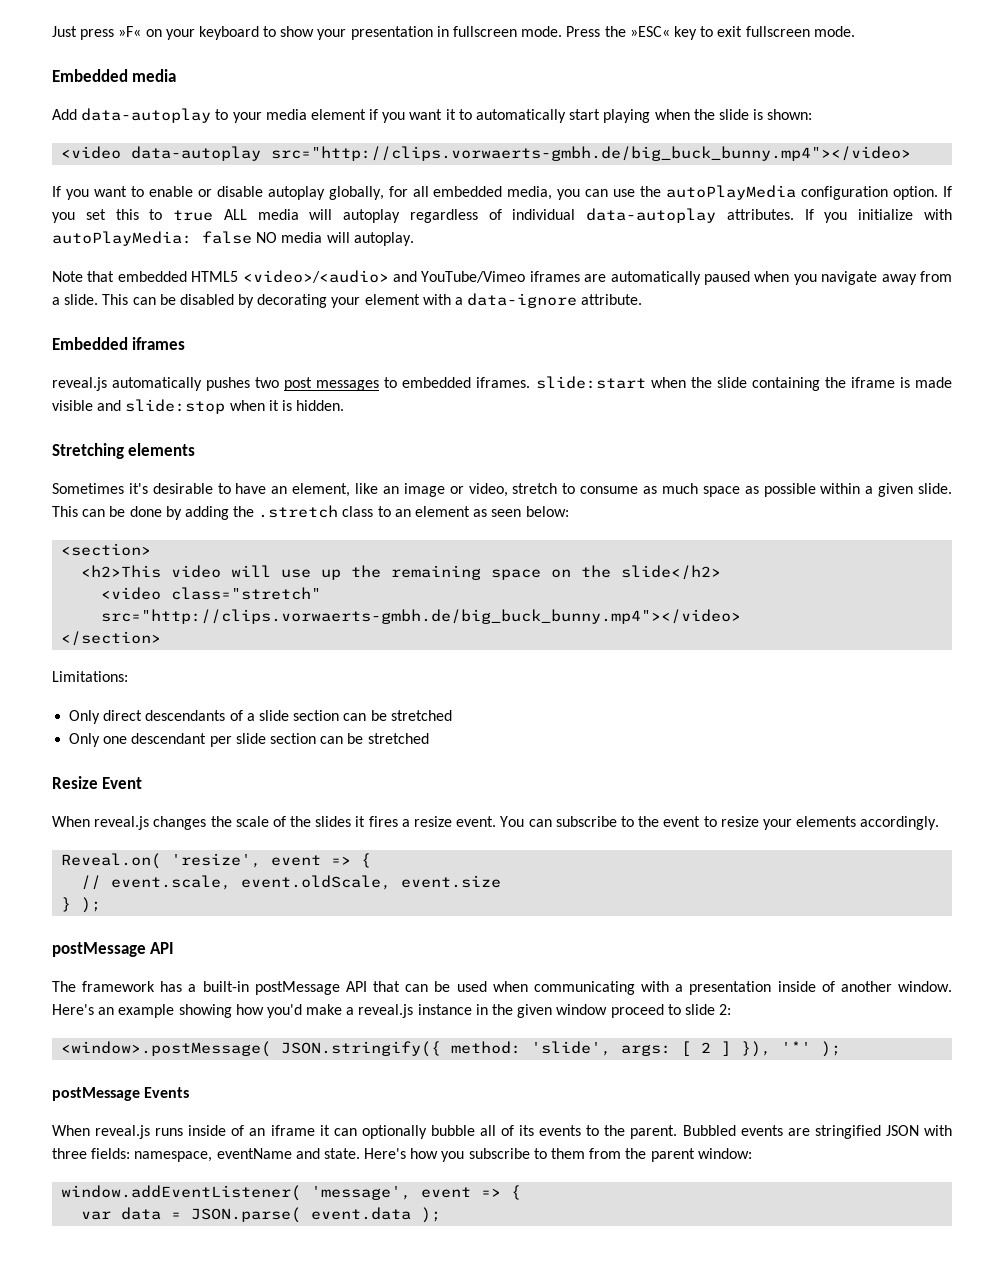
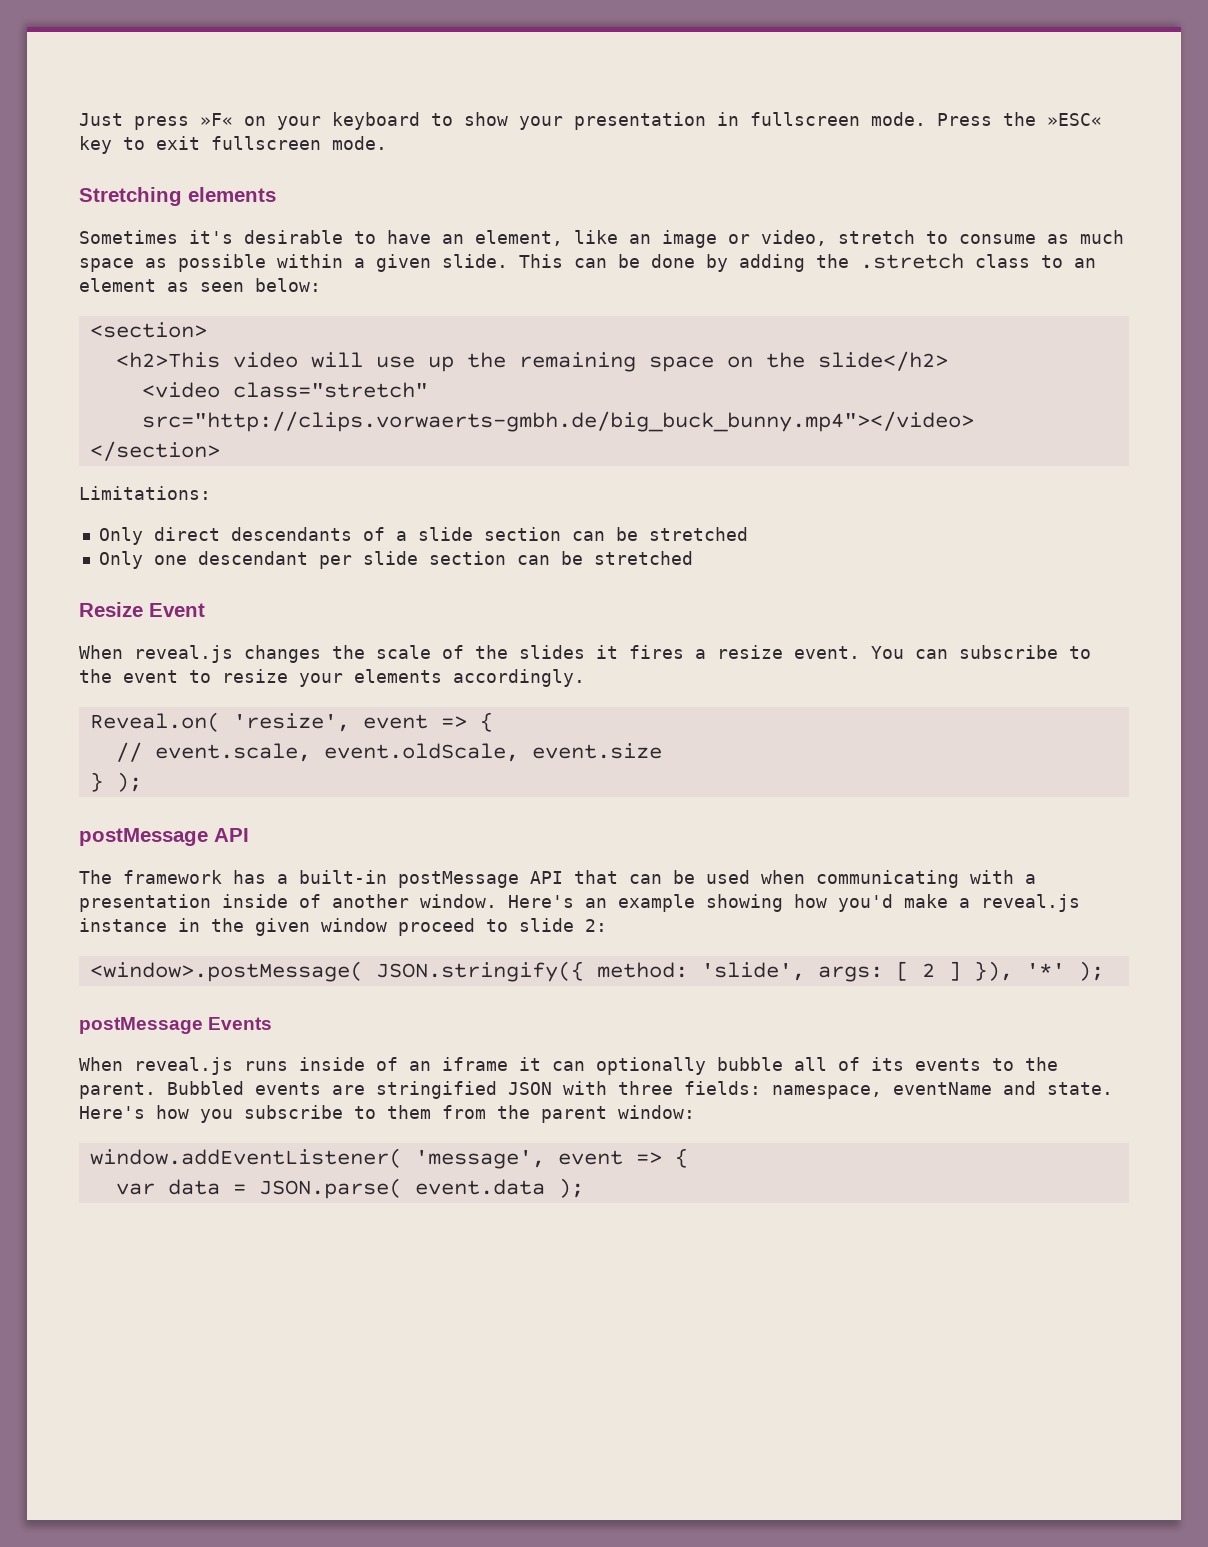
[52,69,177,82] [52,108,813,123] [61,146,912,161] [52,185,953,200] [52,208,952,223] [52,231,414,246] [52,270,952,285] [52,293,643,308] [52,337,186,350] [52,376,952,391] [52,399,345,414] // Embedded media // Add data-autoplay to your media element if you want it to automatically start playing when the slide is shown: // <video data-autoplay src="http://clips.vorwaerts-gmbh.de/big_buck_bunny.mp4"></video> // If you want to enable or disable autoplay globally, for all embedded media, you can use the autoPlayMedia configuration option. If you set this to true ALL media will autoplay regardless of individual data-autoplay attributes. If you initialize with autoPlayMedia: false NO media will autoplay. // Note that embedded HTML5 <video>/<audio> and YouTube/Vimeo iframes are automatically paused when you navigate away from a slide. This can be disabled by decorating your element with a data-ignore attribute. // Embedded iframes // reveal.js automatically pushes two post messages to embedded iframes. slide:start when the slide containing the iframe is made visible and slide:stop when it is hidden. -> (387, 143) none

